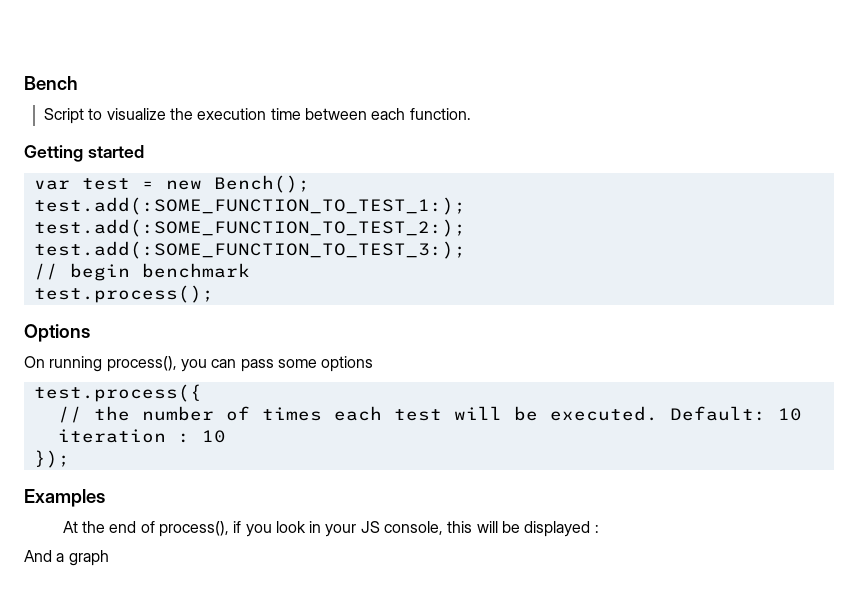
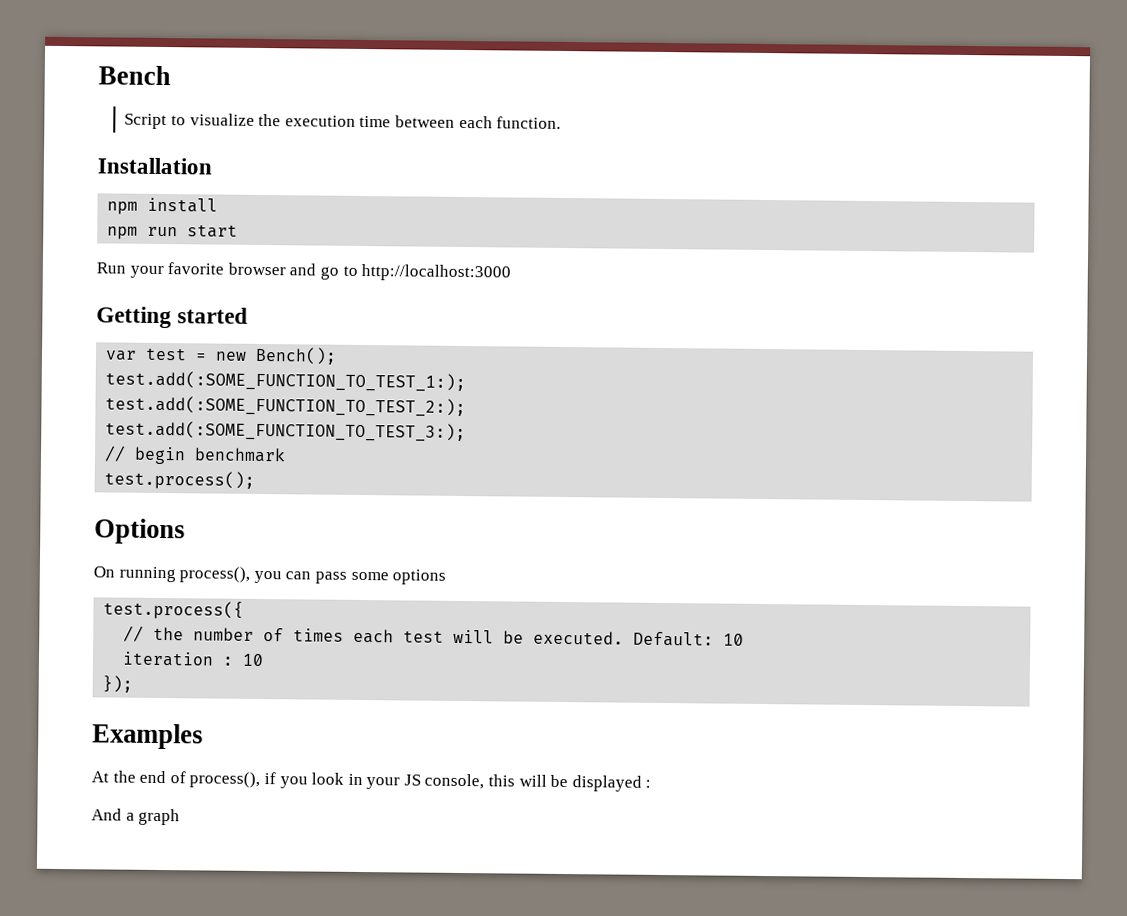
(471, 114) none -> [97,157,212,175] [107,197,219,215] [107,224,239,240] [96,262,512,282] // Installation // npm install // npm run start // Run your favorite browser and go to http://localhost:3000

